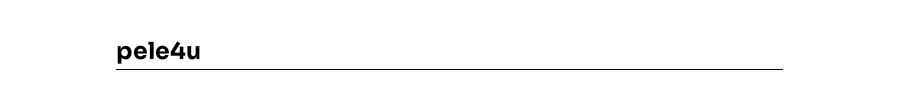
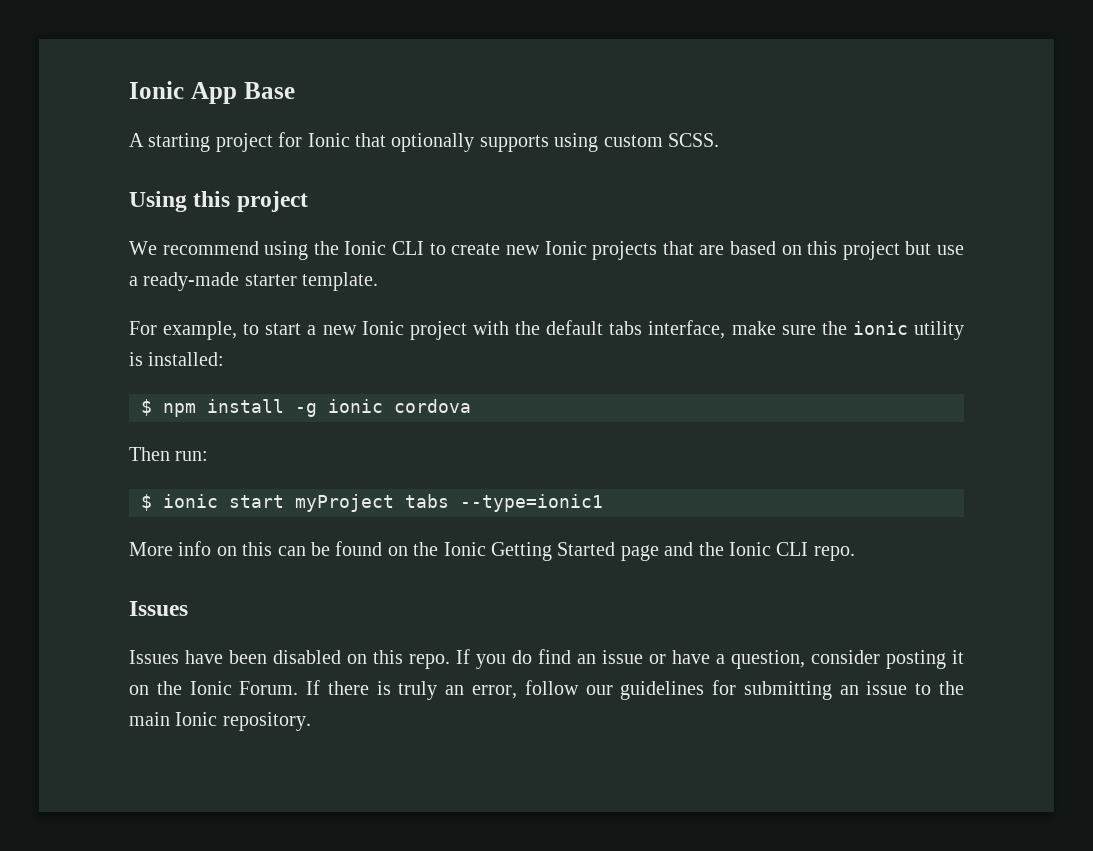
[116,41,201,64] pele4u -> [129,81,295,104] [129,132,719,152] [129,191,308,212] [129,241,964,260] [129,272,379,291] [129,320,965,340] [129,352,225,366] [141,399,471,417] [129,447,209,461] [141,494,603,512] [129,541,855,561] [129,601,188,616] [129,649,964,669] [129,680,965,700] [129,712,311,731] Ionic App Base // A starting project for Ionic that optionally supports using custom SCSS. // Using this project // We recommend using the Ionic CLI to create new Ionic projects that are based on this project but use a ready-made starter template. // For example, to start a new Ionic project with the default tabs interface, make sure the ionic utility is installed: // $ npm install -g ionic cordova // Then run: // $ ionic start myProject tabs --type=ionic1 // More info on this can be found on the Ionic Getting Started page and the Ionic CLI repo. // Issues // Issues have been disabled on this repo. If you do find an issue or have a question, consider posting it on the Ionic Forum. If there is truly an error, follow our guidelines for submitting an issue to the main Ionic repository.

